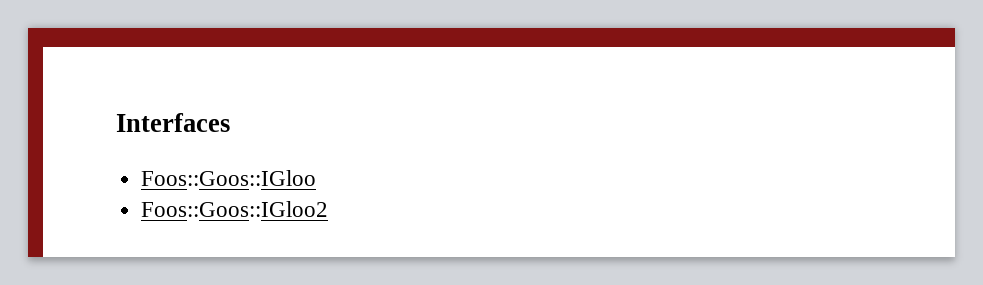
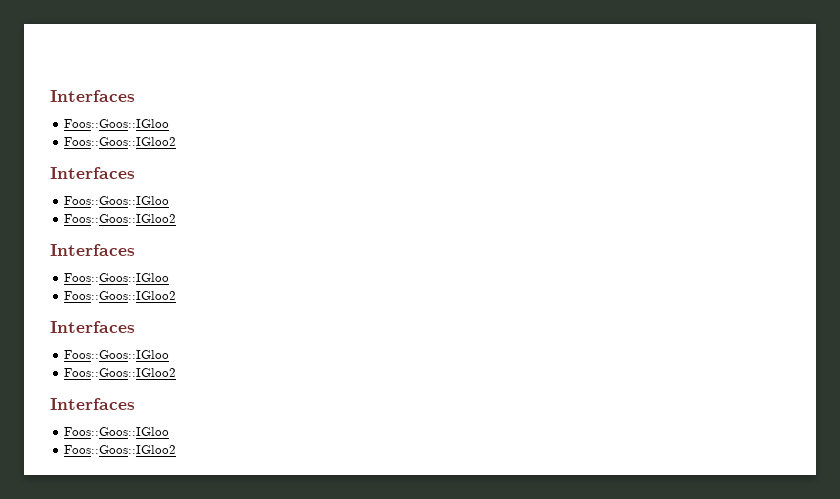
[116,113,230,132] [141,170,317,186] [141,201,329,217] Interfaces // Foos::Goos::IGloo // Foos::Goos::IGloo2 -> [50,90,135,102] [64,119,170,128] [64,137,177,146] [50,167,135,179] [64,196,170,205] [64,214,177,223] [50,244,135,256] [64,273,170,282] [64,291,177,300] [50,321,135,333] [64,350,170,359] [64,368,177,377] [50,398,135,410] [64,427,170,436] [64,445,177,454] Interfaces // Foos::Goos::IGloo // Foos::Goos::IGloo2 // Interfaces // Foos::Goos::IGloo // Foos::Goos::IGloo2 // Interfaces // Foos::Goos::IGloo // Foos::Goos::IGloo2 // Interfaces // Foos::Goos::IGloo // Foos::Goos::IGloo2 // Interfaces // Foos::Goos::IGloo // Foos::Goos::IGloo2

